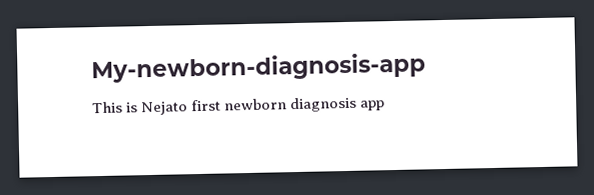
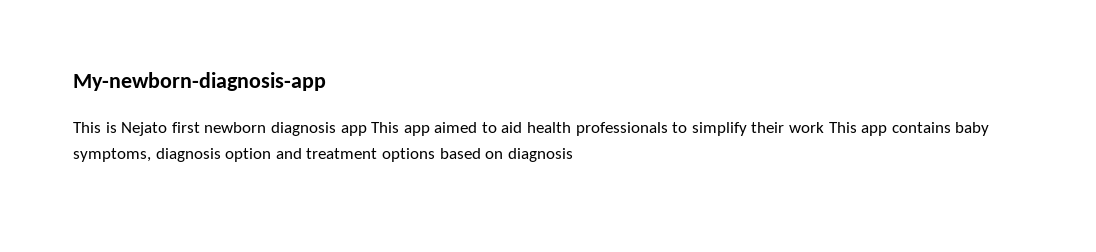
(386, 105) none -> [371,122,990,136] [73,148,573,162] This app aimed to aid health professionals to simplify their work This app contains baby symptoms, diagnosis option and treatment options based on diagnosis

